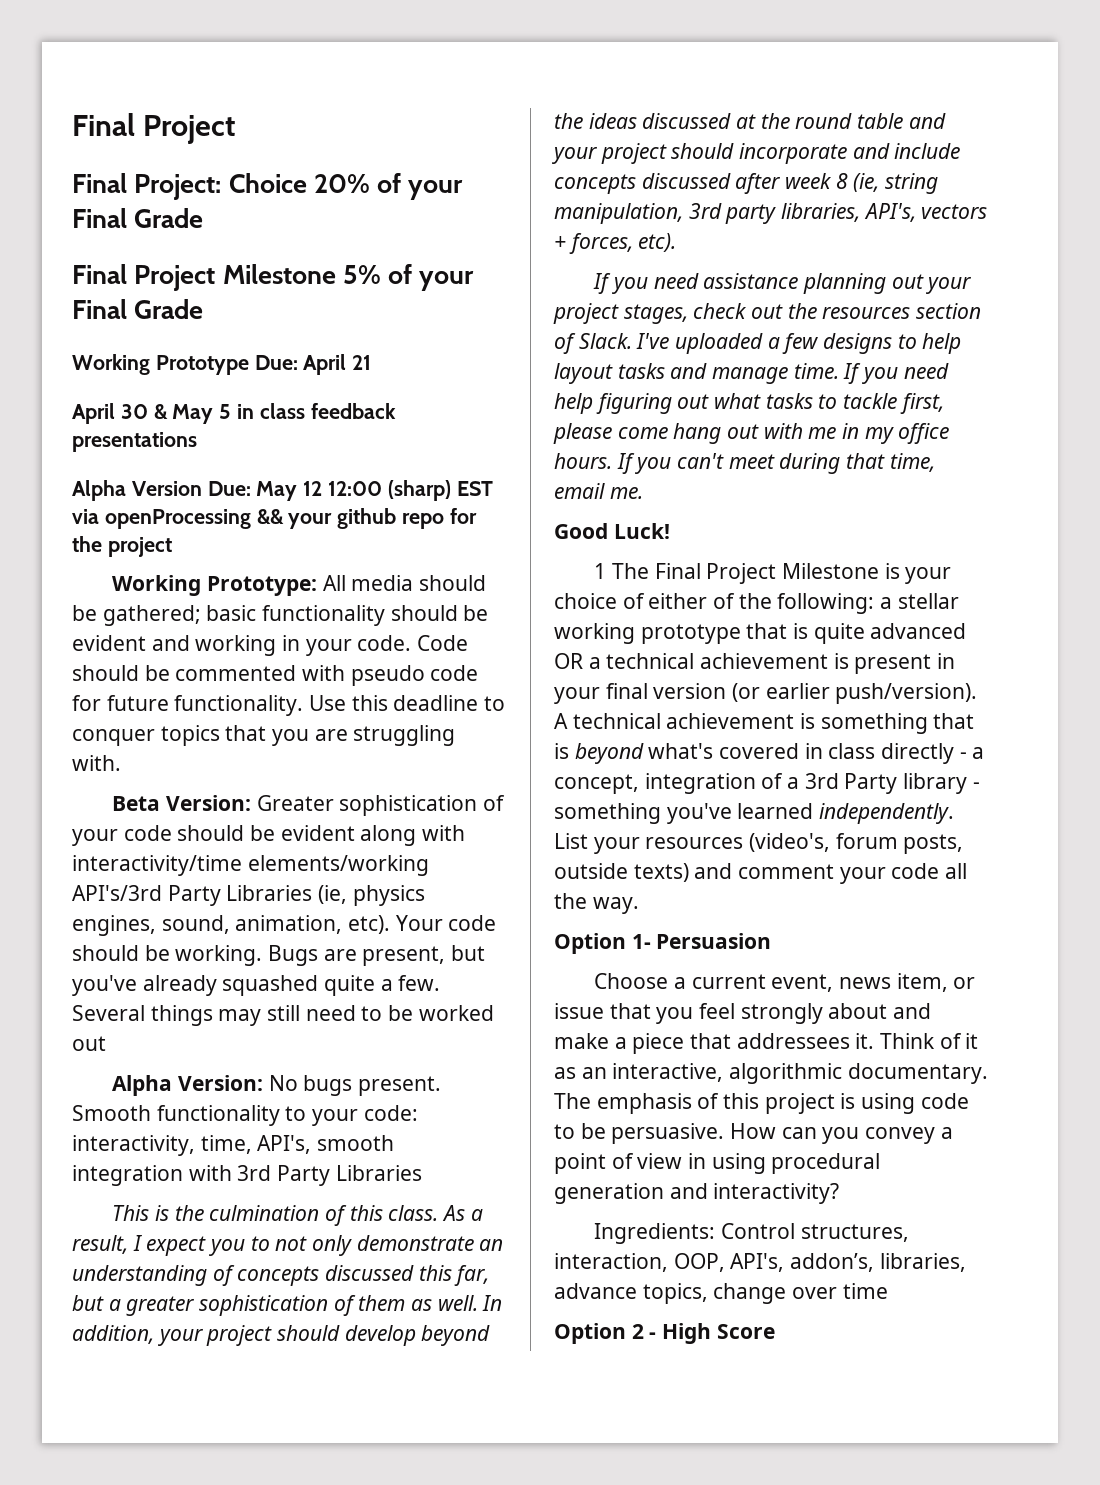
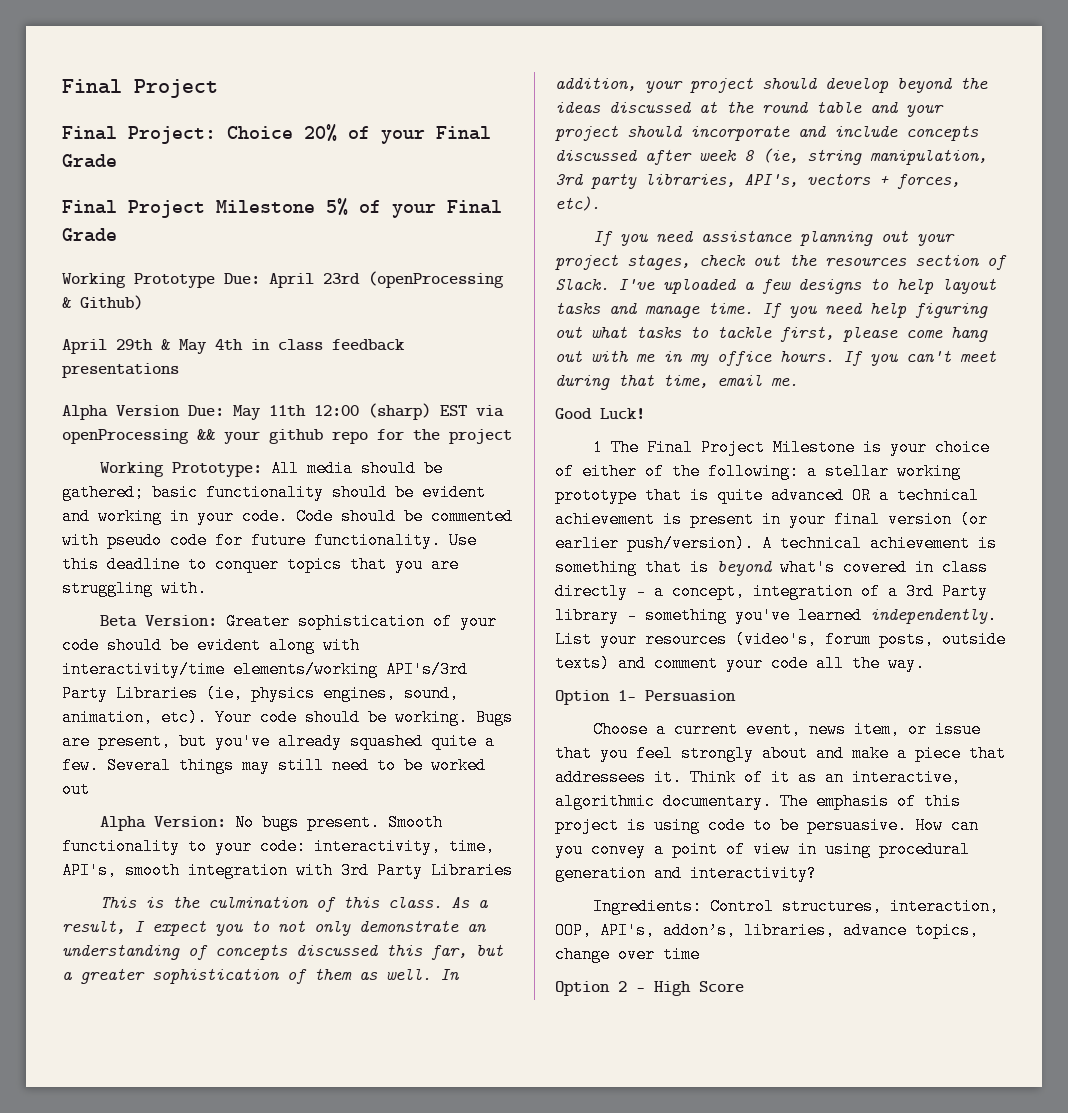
[352,355,372,370] [72,403,148,424] 21 // April 30 -> [323,271,504,288] [62,295,143,310] [62,339,153,354] 23rd (openProcessing & Github) // April 29th
[219,404,232,419] 5 -> [215,339,243,350] 4th
[303,481,323,496] 12 -> [269,405,306,416] 11th

